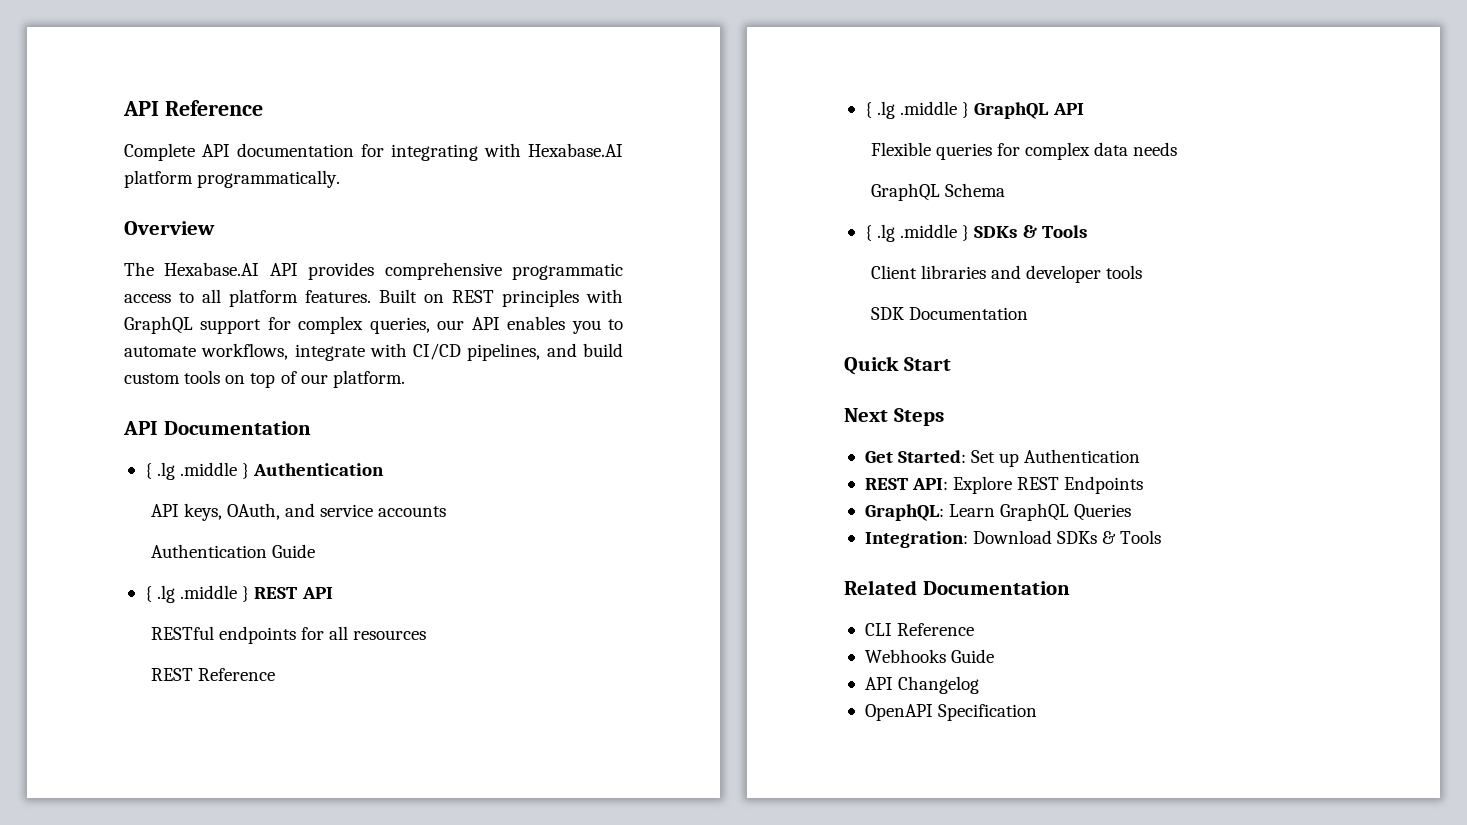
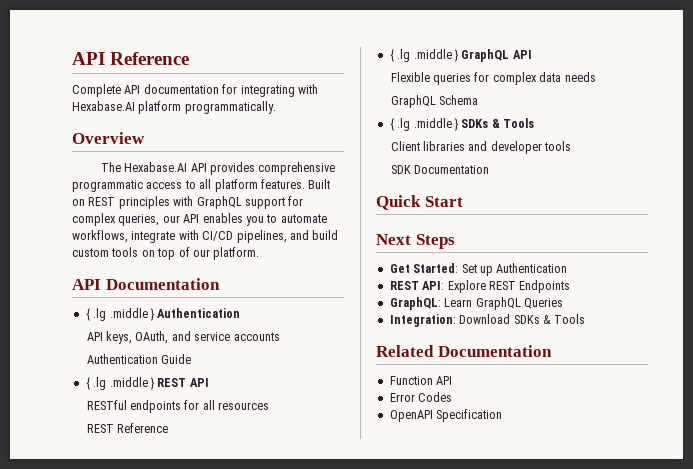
[864,623,975,636] [864,649,995,663] [864,676,980,694] CLI Reference // Webhooks Guide // API Changelog -> [389,376,453,385] [389,392,453,402] Function API // Error Codes

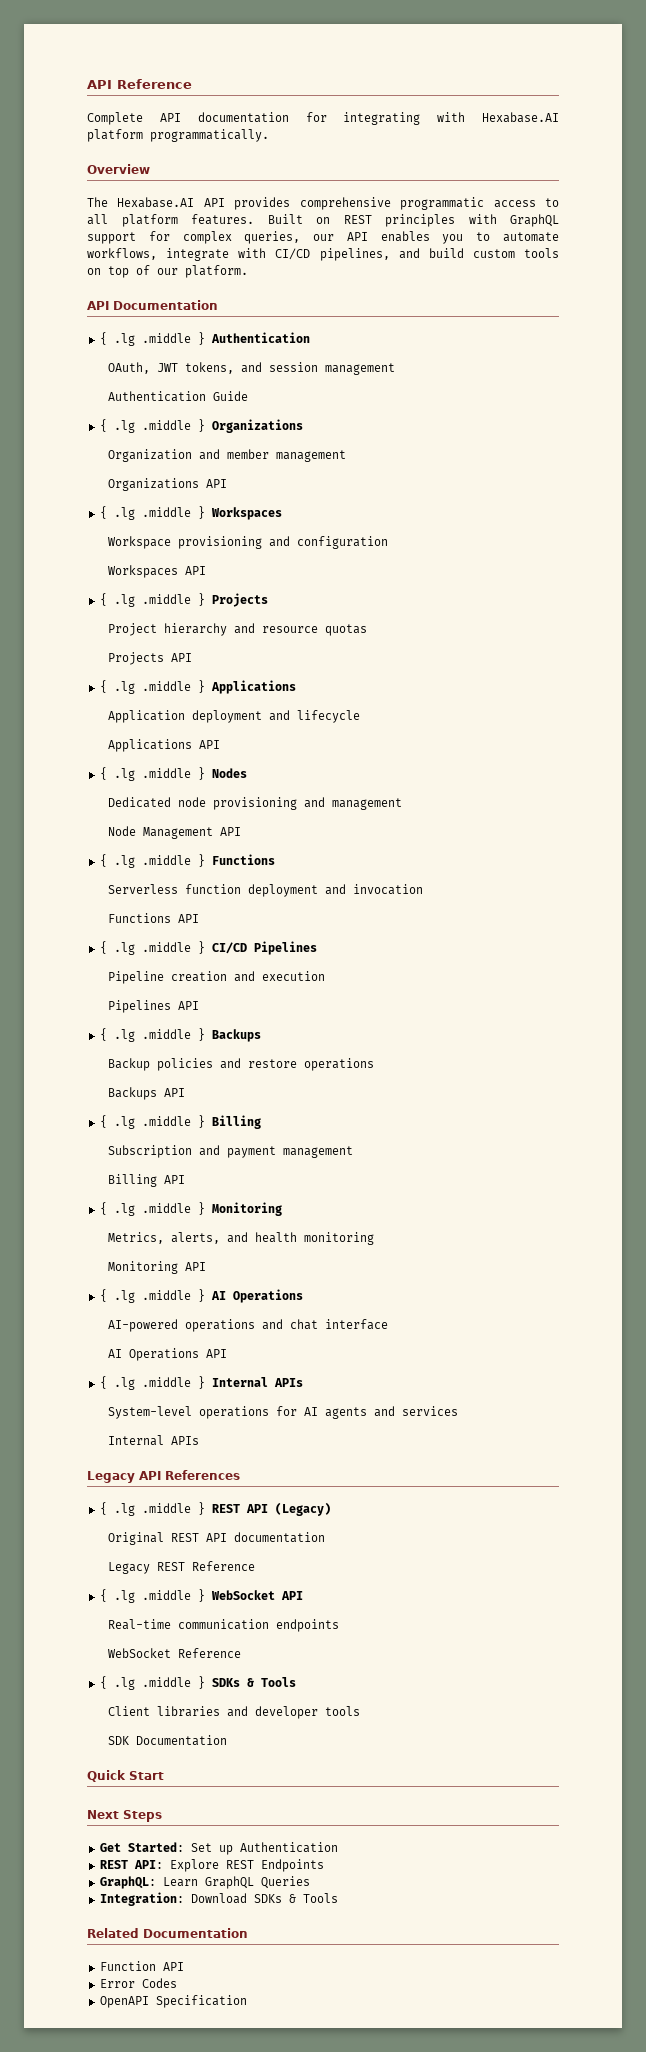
[86,331,280,344] [86,354,192,364] API keys, OAuth, and service accounts // Authentication Guide -> [107,362,395,375] [107,391,248,402] [99,419,303,433] [107,449,346,462] [107,478,227,491] [99,506,282,520] [107,536,388,549] [107,565,206,578] [99,593,268,607] [107,623,367,636] [107,652,192,665] [99,680,296,694] [107,710,360,723] [107,739,220,752] [99,767,247,781] [107,797,402,810] [107,826,241,839] [99,854,275,868] [107,884,423,897] [107,913,199,923] [99,941,317,955] [107,971,325,984] [107,1000,199,1013] [99,1028,261,1042] [107,1058,374,1071] [107,1087,185,1100] [99,1115,261,1129] [107,1145,353,1158] [107,1174,185,1187] [99,1202,282,1216] [107,1232,374,1245] [107,1261,206,1274] [99,1289,303,1303] [107,1319,388,1332] [107,1348,227,1361] [99,1376,303,1390] [107,1406,458,1419] [107,1435,199,1446] [87,1470,240,1483] OAuth, JWT tokens, and session management // Authentication Guide // { .lg .middle } Organizations // Organization and member management // Organizations API // { .lg .middle } Workspaces // Workspace provisioning and configuration // Workspaces API // { .lg .middle } Projects // Project hierarchy and resource quotas // Projects API // { .lg .middle } Applications // Application deployment and lifecycle // Applications API // { .lg .middle } Nodes // Dedicated node provisioning and management // Node Management API // { .lg .middle } Functions // Serverless function deployment and invocation // Functions API // { .lg .middle } CI/CD Pipelines // Pipeline creation and execution // Pipelines API // { .lg .middle } Backups // Backup policies and restore operations // Backups API // { .lg .middle } Billing // Subscription and payment management // Billing API // { .lg .middle } Monitoring // Metrics, alerts, and health monitoring // Monitoring API // { .lg .middle } AI Operations // AI-powered operations and chat interface // AI Operations API // { .lg .middle } Internal APIs // System-level operations for AI agents and services // Internal APIs // Legacy API References
[86,400,270,413] // RESTful endpoints for all resources // -> [274,1502,331,1516] [107,1532,325,1545] [107,1562,150,1574] (Legacy) // Original REST API documentation // Legacy
[461,49,532,62] [390,72,596,85] [390,95,479,108] GraphQL API // Flexible queries for complex data needs // GraphQL Schema -> [210,1590,303,1600] [107,1619,339,1632] [107,1648,241,1658] WebSocket API // Real-time communication endpoints // WebSocket Reference

